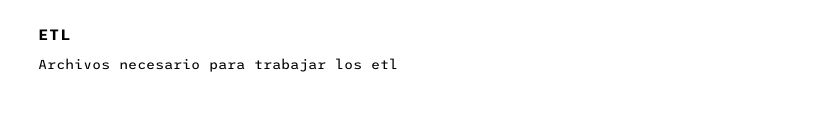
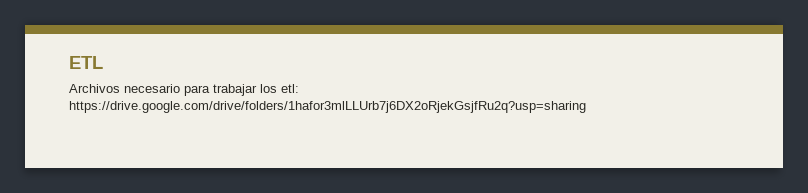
[371,58,398,70] etl -> [281,84,299,93] [69,101,586,113] etl: https://drive.google.com/drive/folders/1hafor3mlLLUrb7j6DX2oRjekGsjfRu2q?usp=sharing

